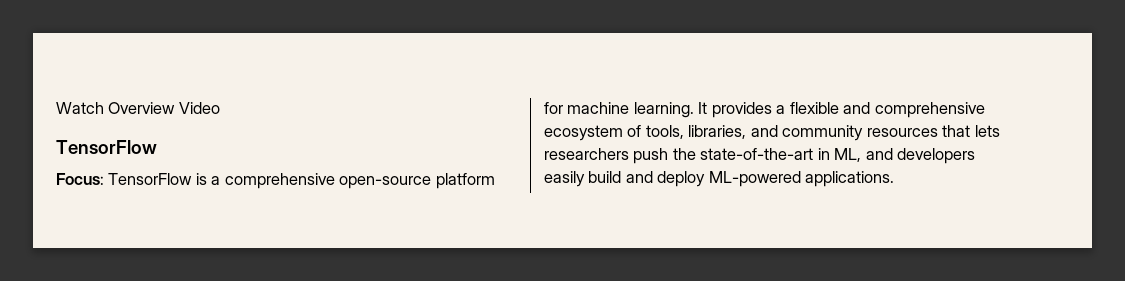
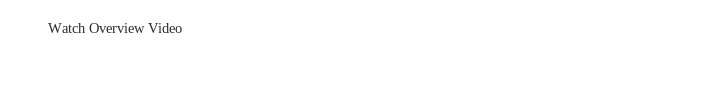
[56,140,157,154] [56,173,495,189] [544,102,985,118] [544,125,1000,141] [544,148,976,164] [544,171,895,187] // TensorFlow // Focus: TensorFlow is a comprehensive open-source platform for machine learning. It provides a flexible and comprehensive ecosystem of tools, libraries, and community resources that lets researchers push the state-of-the-art in ML, and developers easily build and deploy ML-powered applications. -> (182, 28) none

